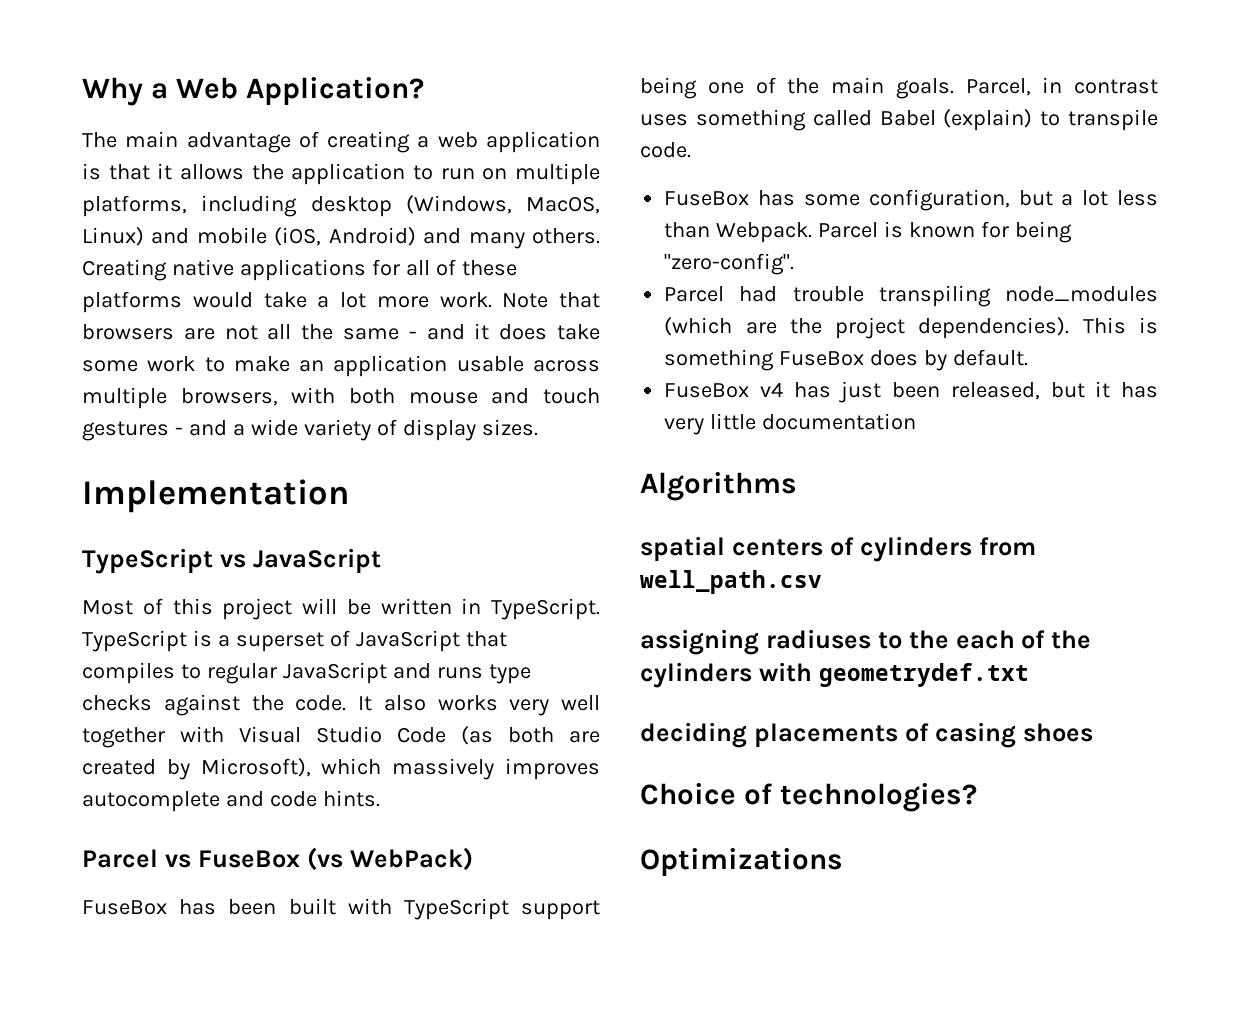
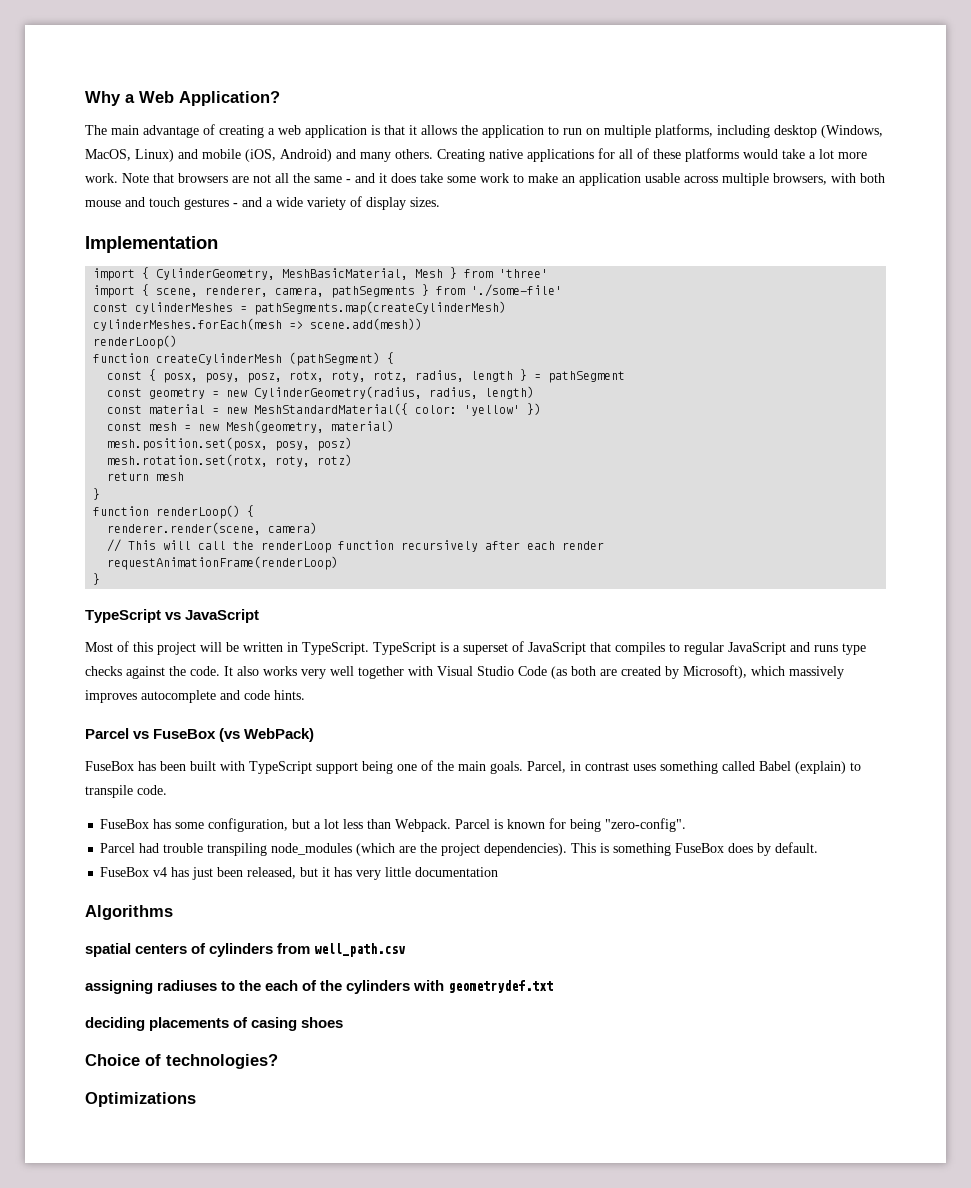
(350, 496) none -> [93,267,549,281] [93,284,563,298] [93,301,507,315] [93,318,423,331] [93,335,178,349] [93,352,395,366] [107,369,626,383] [107,386,535,399] [107,403,542,416] [107,420,395,433] [107,437,353,451] [107,454,353,467] [107,472,185,481] [93,488,101,500] [93,505,255,519] [107,522,318,535] [107,539,605,553] [107,556,339,570] [93,573,101,585] // import { CylinderGeometry, MeshBasicMaterial, Mesh } from 'three' // import { scene, renderer, camera, pathSegments } from './some-file' // const cylinderMeshes = pathSegments.map(createCylinderMesh) // cylinderMeshes.forEach(mesh => scene.add(mesh)) // renderLoop() // function createCylinderMesh (pathSegment) { // const { posx, posy, posz, rotx, roty, rotz, radius, length } = pathSegment // const geometry = new CylinderGeometry(radius, radius, length) // const material = new MeshStandardMaterial({ color: 'yellow' }) // const mesh = new Mesh(geometry, material) // mesh.position.set(posx, posy, posz) // mesh.rotation.set(rotx, roty, rotz) // return mesh // } // function renderLoop() { // renderer.render(scene, camera) // // This will call the renderLoop function recursively after each render // requestAnimationFrame(renderLoop) // }

